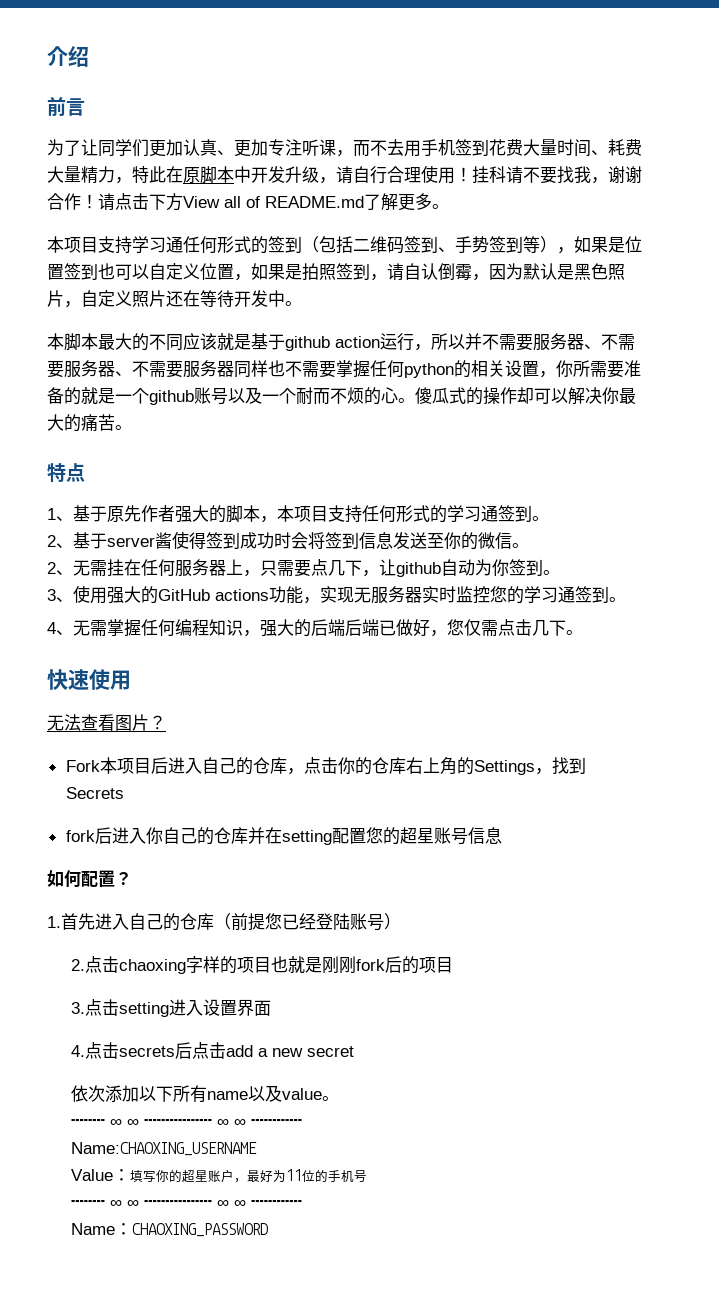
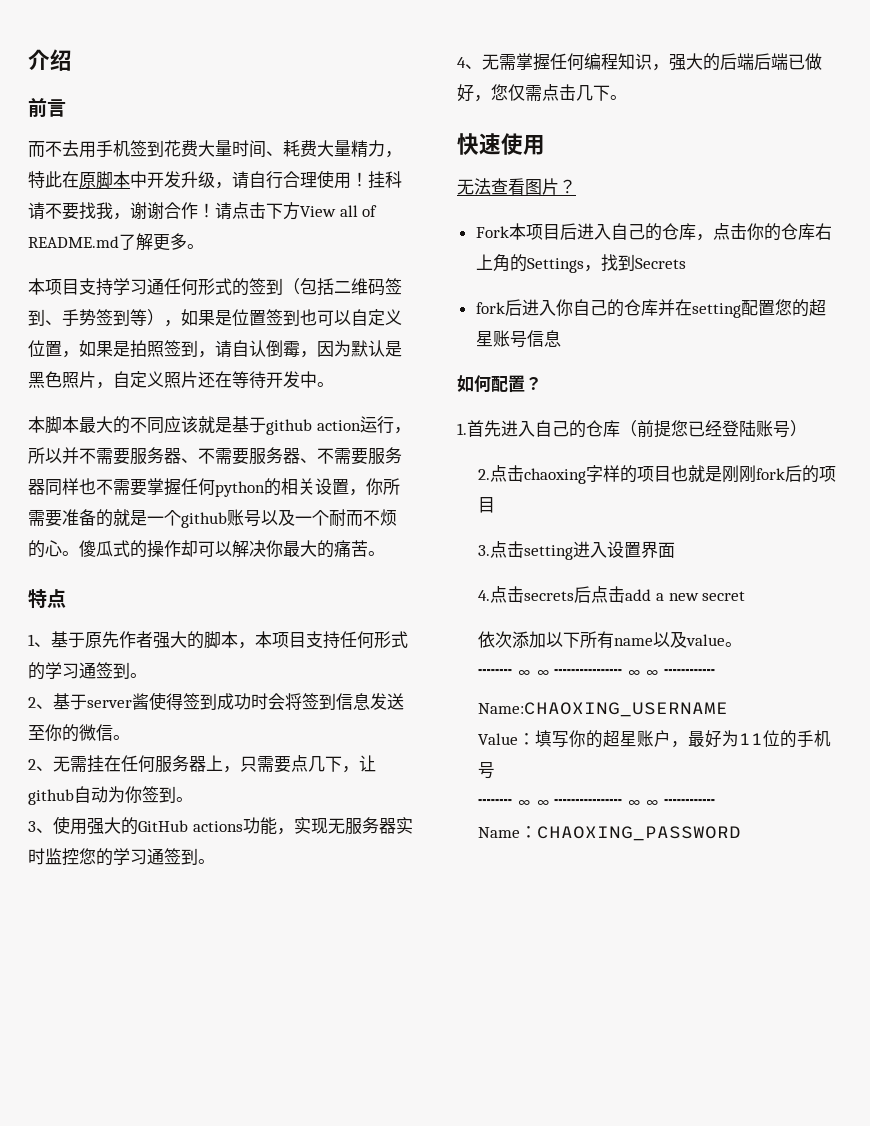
[47,139,353,157] 为了让同学们更加认真、更加专注听课， -> (66, 108) none

